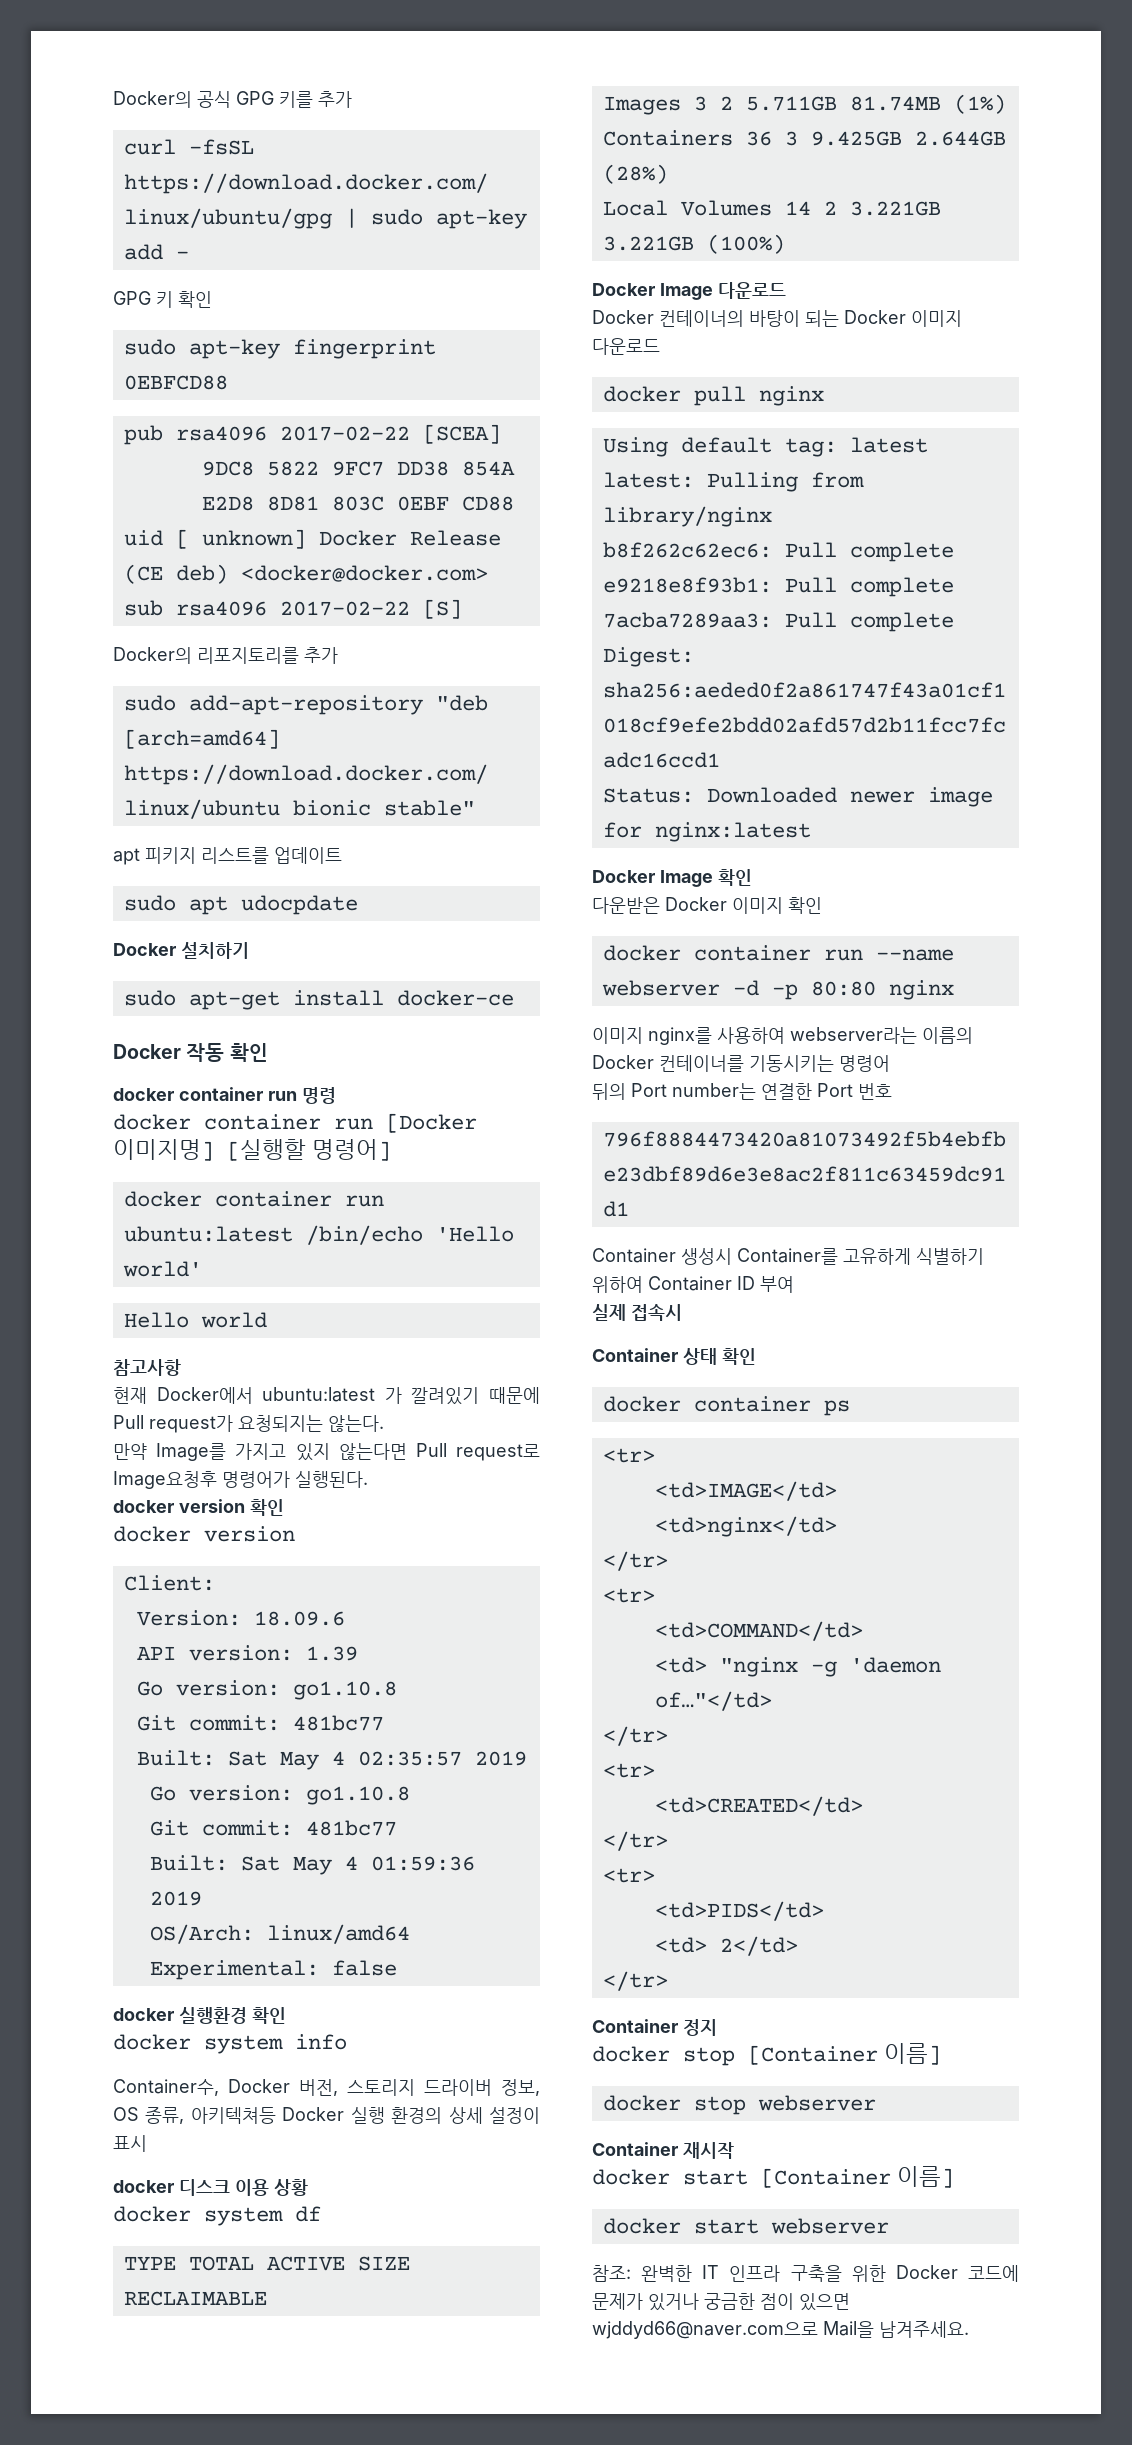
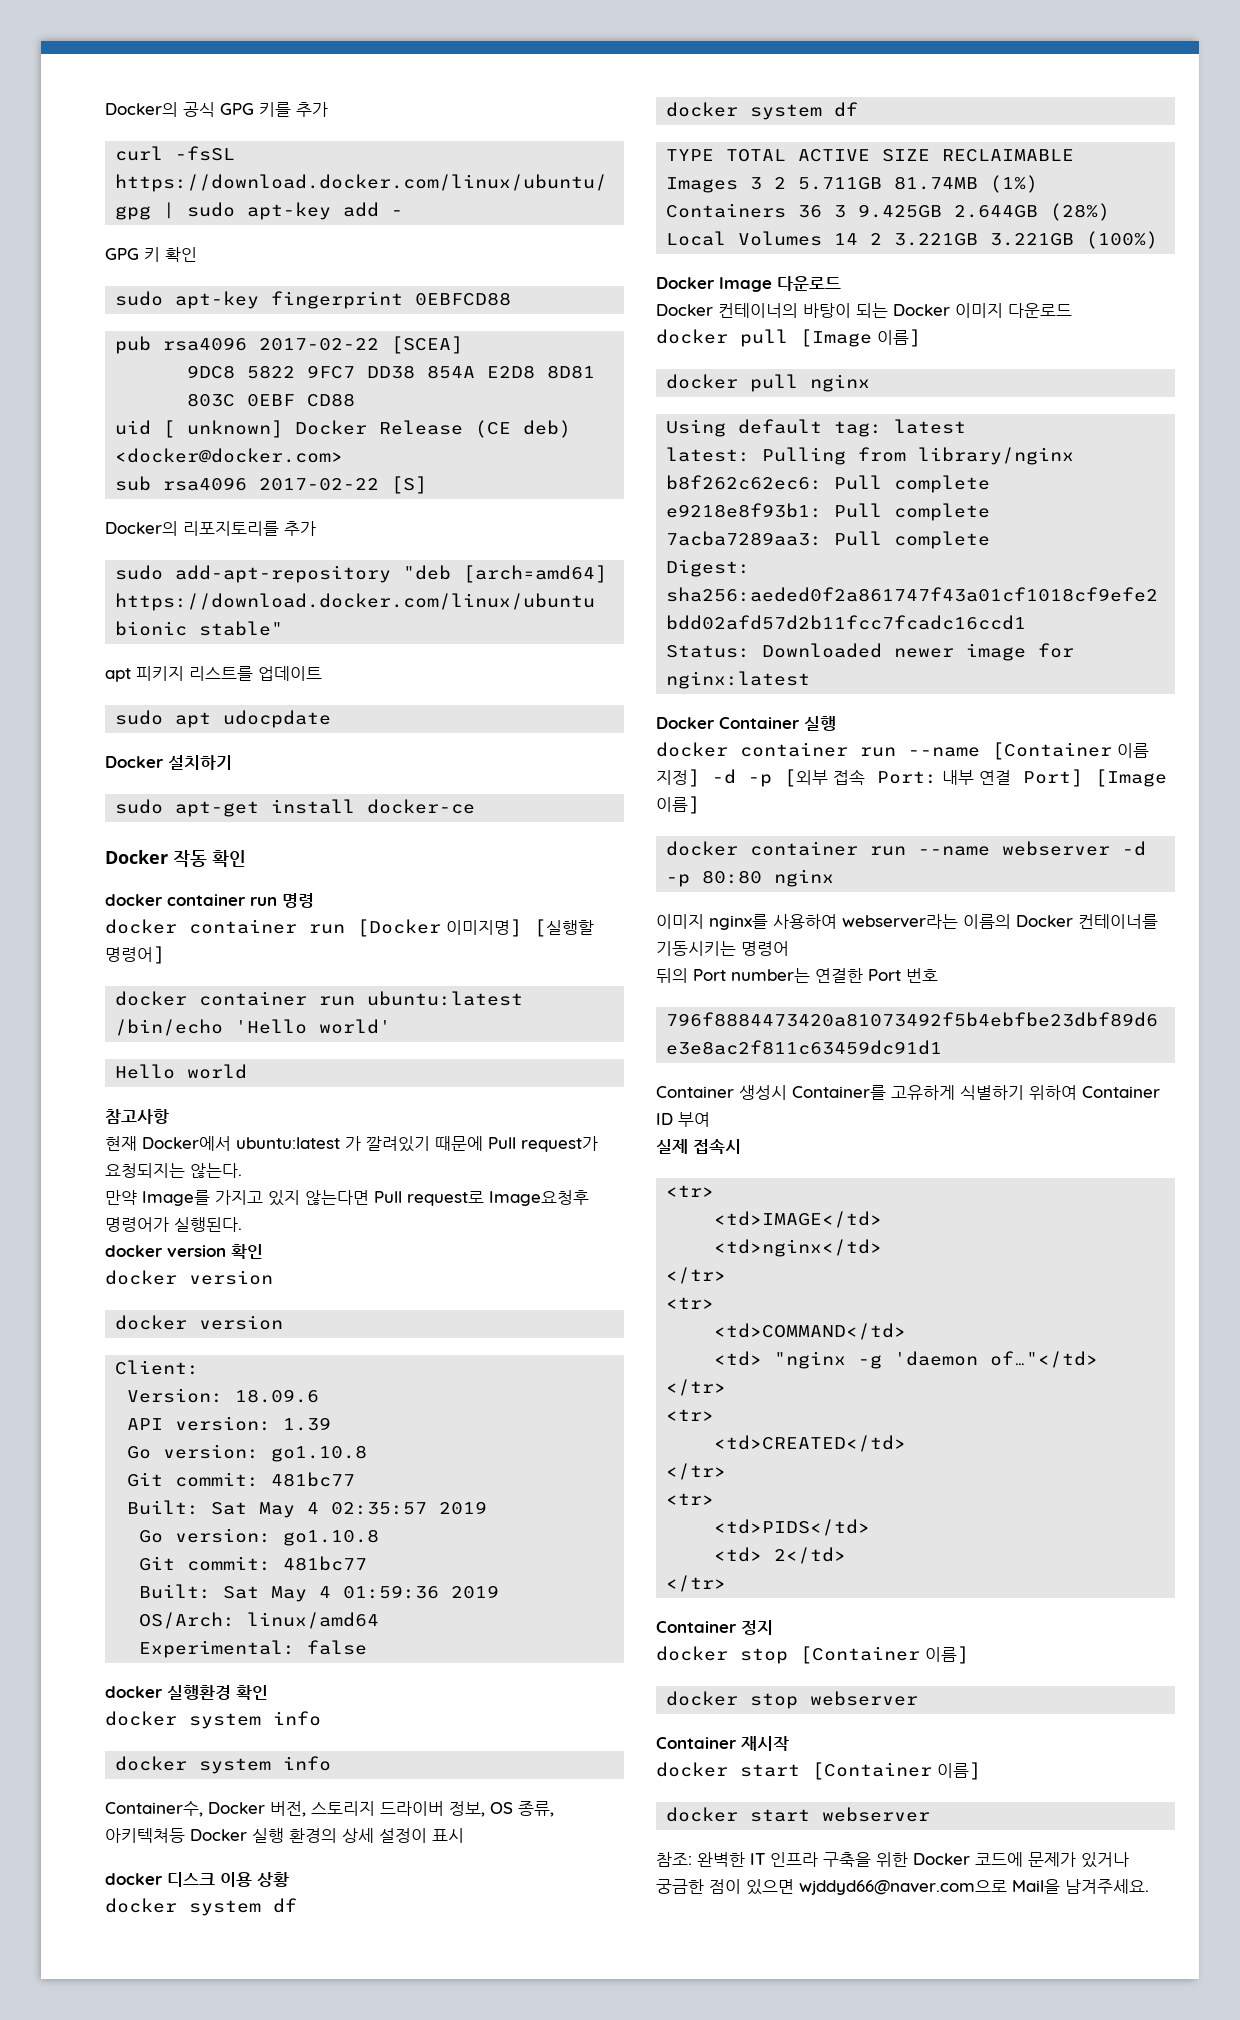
(295, 1534) none -> [115,1315,284,1330] // docker version
(347, 2042) none -> [115,1756,332,1774] // docker system info
(321, 2214) none -> [666,102,859,120] // docker system df
(660, 346) none -> [656,329,921,347] // docker pull [Image 이름]
[660,869,752,887] [592,897,822,914] Image 확인 // 다운받은 Docker 이미지 확인 -> [719,716,836,731] [656,742,1149,760] [656,769,1167,787] [656,796,700,814] Container 실행 // docker container run --name [Container 이름 지정] -d -p [외부 접속 Port: 내부 연결 Port] [Image 이름]
[592,1348,756,1365] [602,1396,850,1416] // Container 상태 확인 // docker container ps -> (741, 1146) none

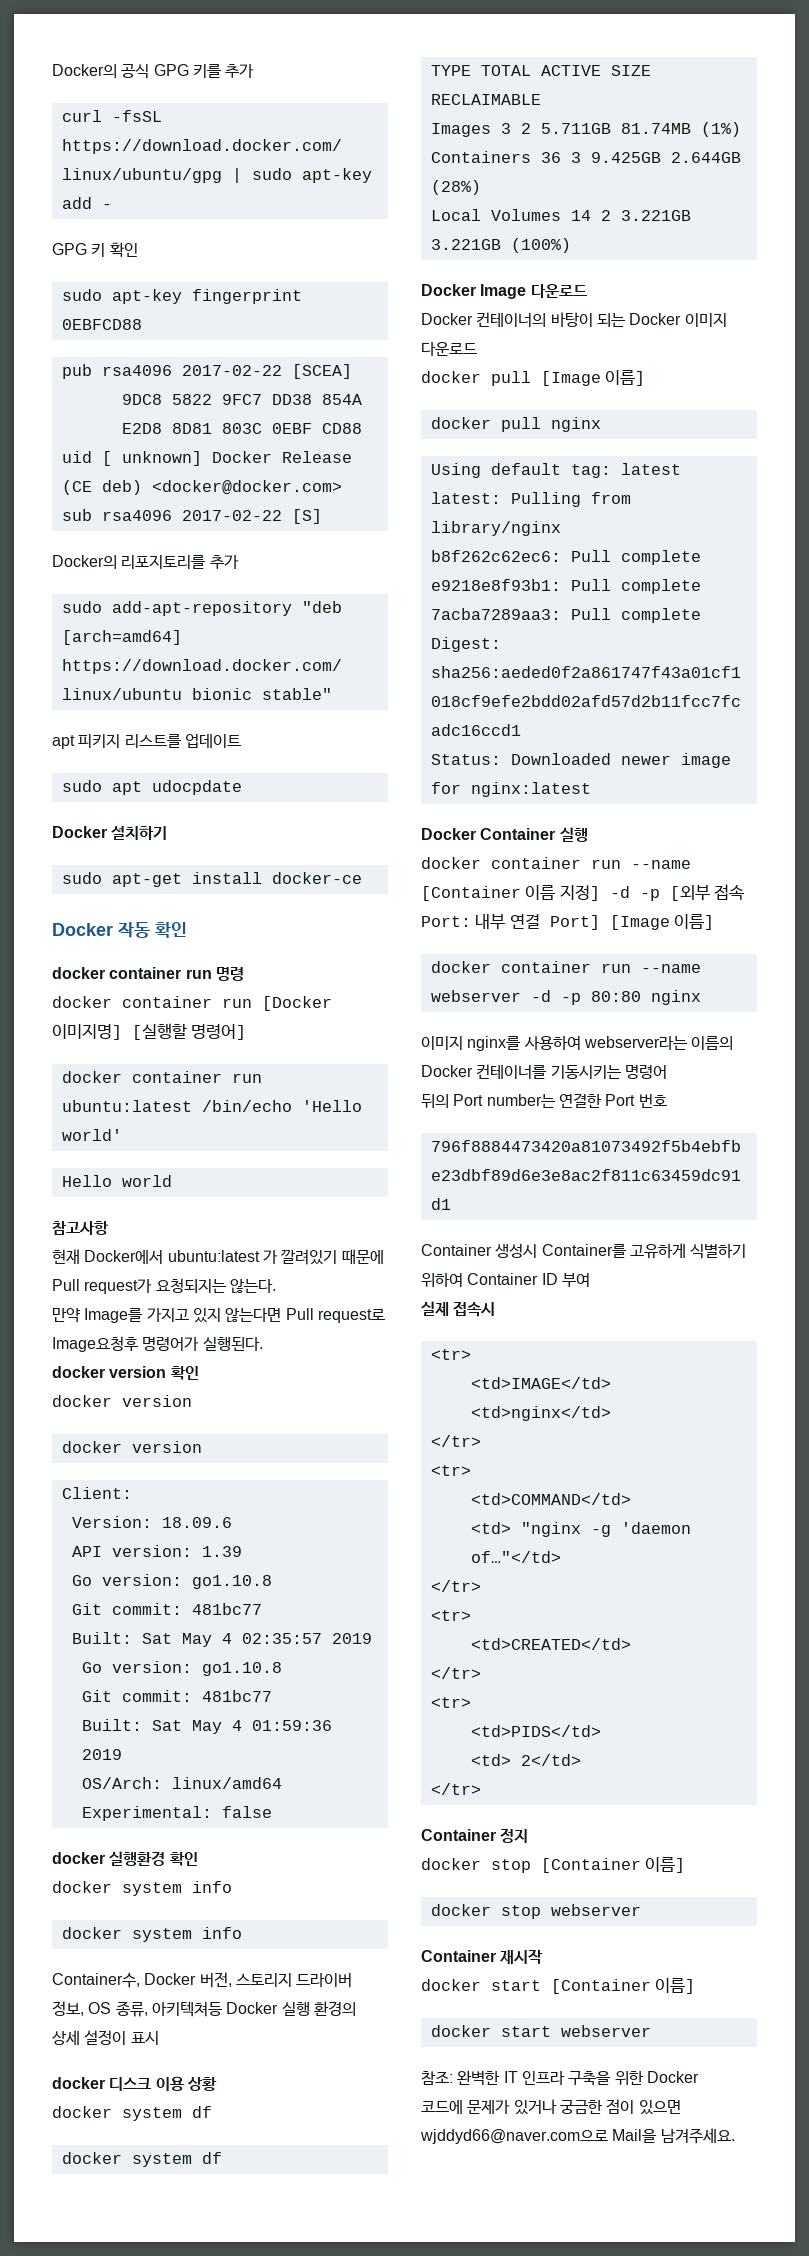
(970, 1859) none -> (699, 2077) //

